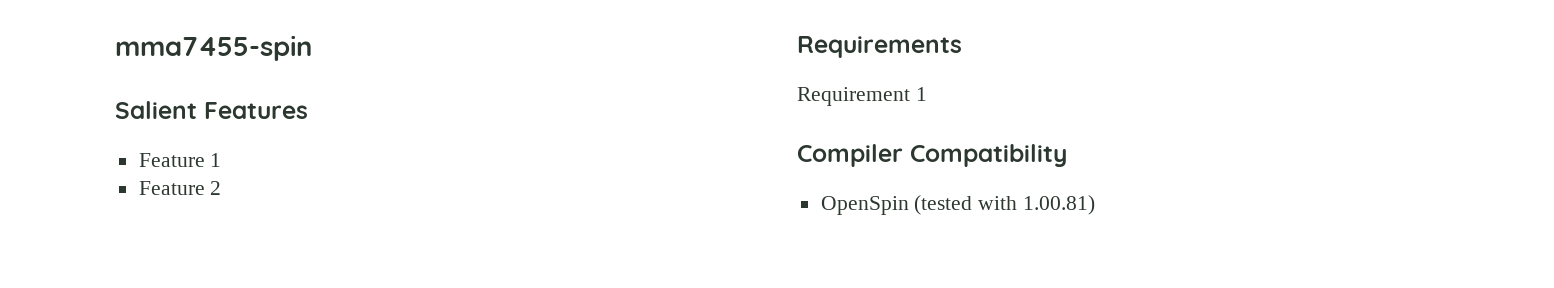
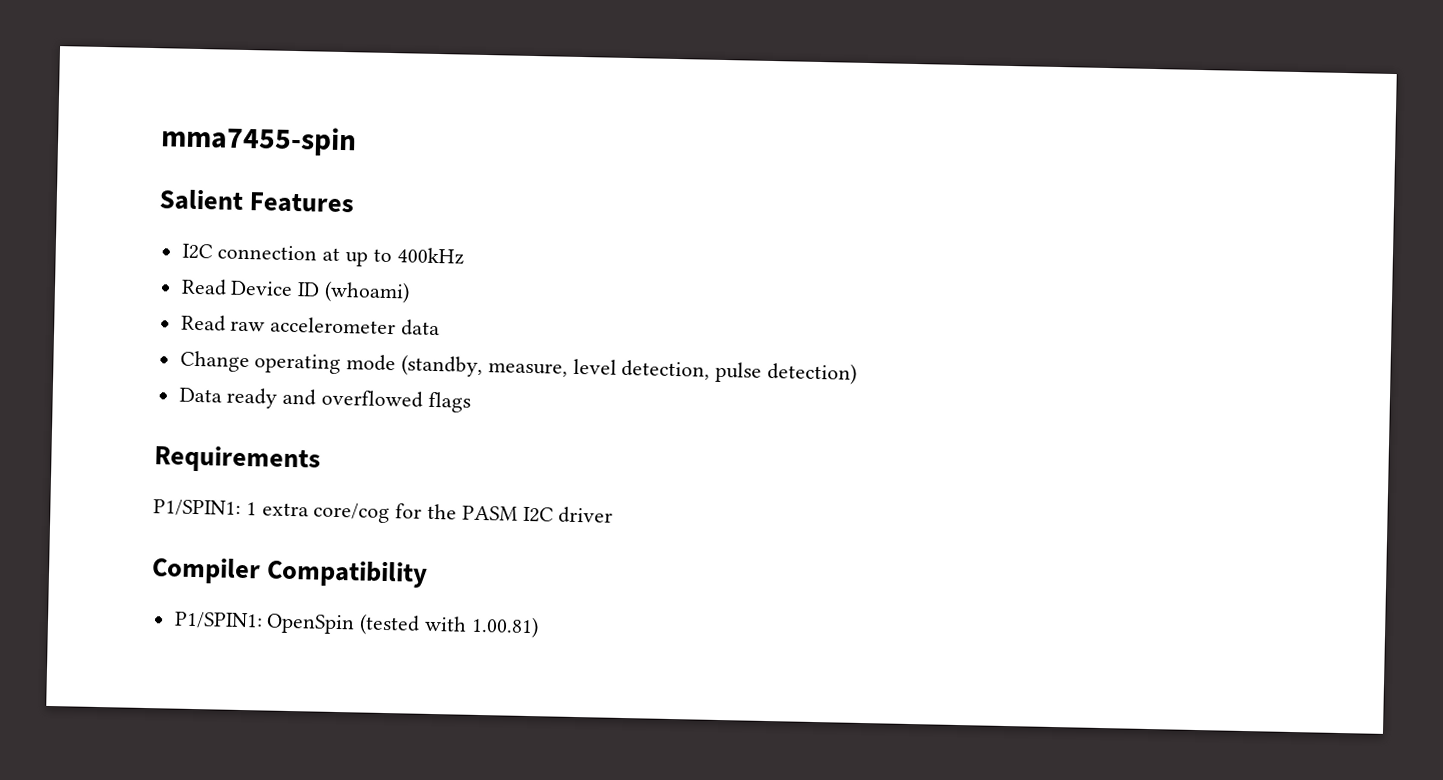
[138,153,222,167] [138,181,222,195] Feature 1 // Feature 2 -> [181,243,464,267] [180,278,411,304] [180,314,441,337] [179,350,858,385] [178,387,471,413] I2C connection at up to 400kHz // Read Device ID (whoami) // Read raw accelerometer data // Change operating mode (standby, measure, level detection, pulse detection) // Data ready and overflowed flags
[797,87,927,106] Requirement 1 -> [153,499,614,524] P1/SPIN1: 1 extra core/cog for the PASM I2C driver
(1067, 155) none -> [173,611,263,630] P1/SPIN1:

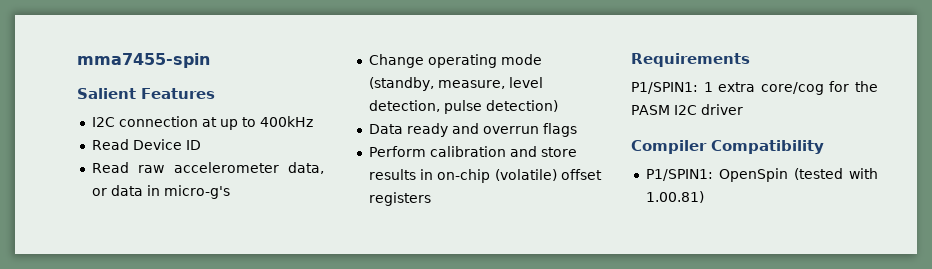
[324,280,411,304] (whoami) -> (201, 145) none
(397, 325) none -> [288,162,324,174] [91,188,107,196] data, or
(441, 328) none -> [146,185,230,199] in micro-g's
[321,389,424,408] overflowed -> [482,126,539,134] overrun
(471, 402) none -> [368,146,577,157] [368,169,602,183] [368,192,431,206] // Perform calibration and store results in on-chip (volatile) offset registers

